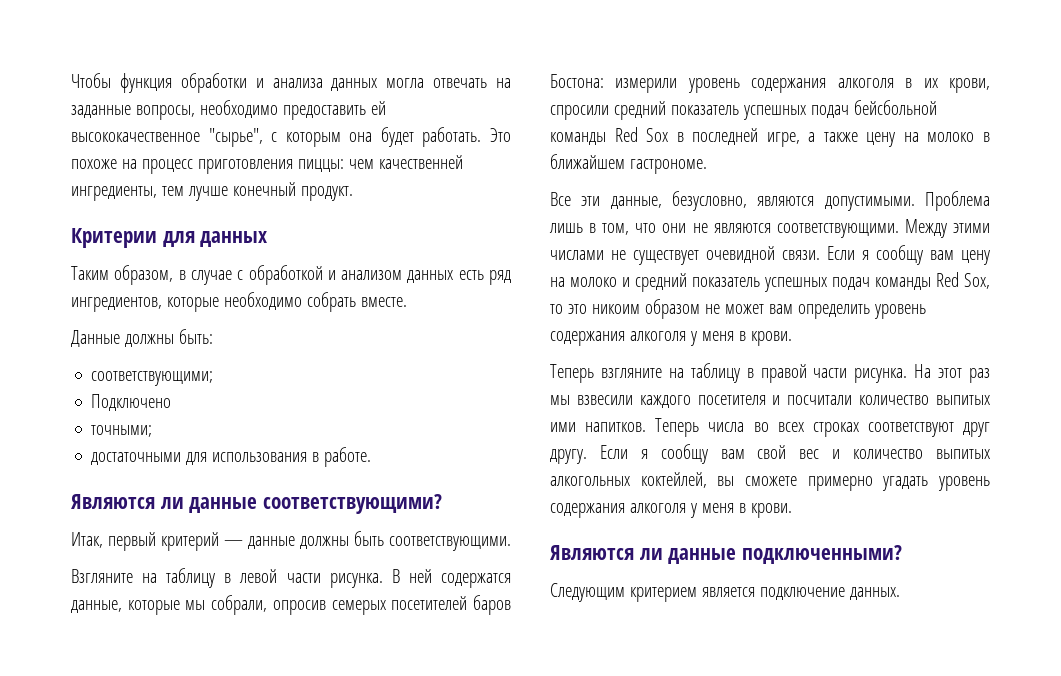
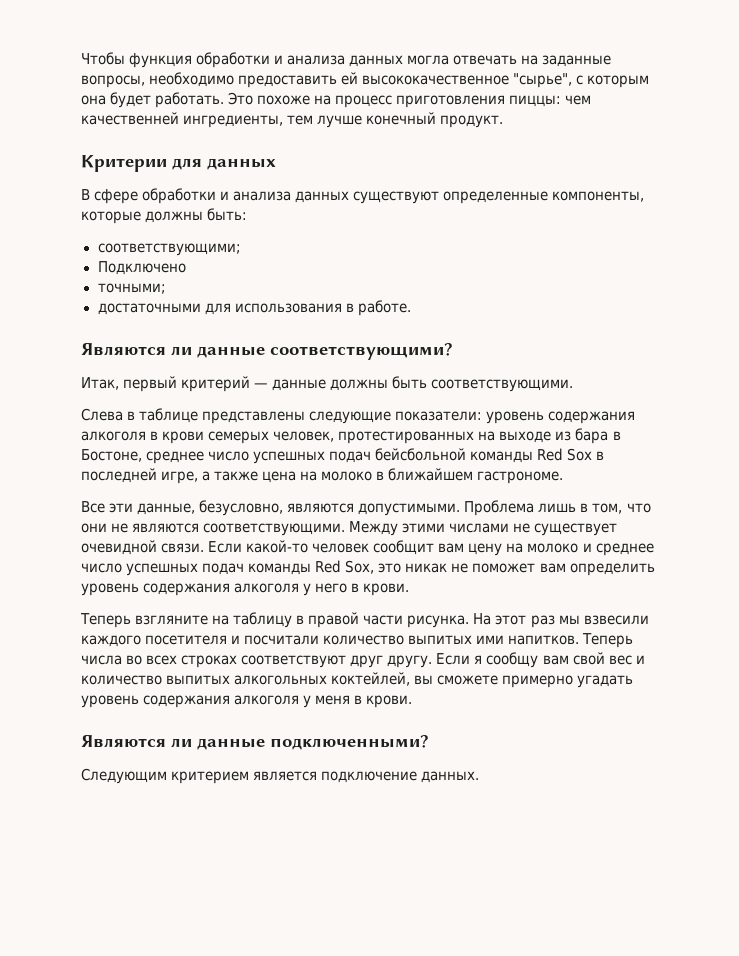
[71,265,512,285] [71,292,407,312] [71,330,120,347] Таким образом, в случае с обработкой и анализом данных есть ряд ингредиентов, которые необходимо собрать вместе. // Данные -> [81,188,645,204] [81,211,141,224] В сфере обработки и анализа данных существуют определенные компоненты, которые
[71,568,511,588] [71,595,512,615] [550,74,990,93] [550,101,739,120] Взгляните на таблицу в левой части рисунка. В ней содержатся данные, которые мы собрали, опросив семерых посетителей баров Бостона: измерили уровень содержания алкоголя в их крови, спросили средний показатель -> [81,408,636,424] [81,428,621,444] [81,449,250,464] Слева в таблице представлены следующие показатели: уровень содержания алкоголя в крови семерых человек, протестированных на выходе из бара в Бостоне, среднее число
[866,132,896,147] цену -> [262,471,297,483] цена
[862,245,923,265] я сообщу -> [246,540,435,555] какой-то человек сообщит
[635,273,760,292] средний показатель -> [595,543,654,556] [81,563,122,573] среднее число
[550,299,764,319] то это никоим образом не может -> [378,563,536,573] это никак не поможет
[701,331,734,341] меня -> [315,583,348,593] него

